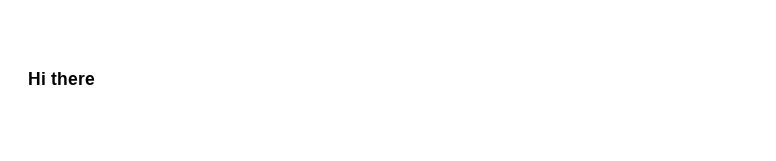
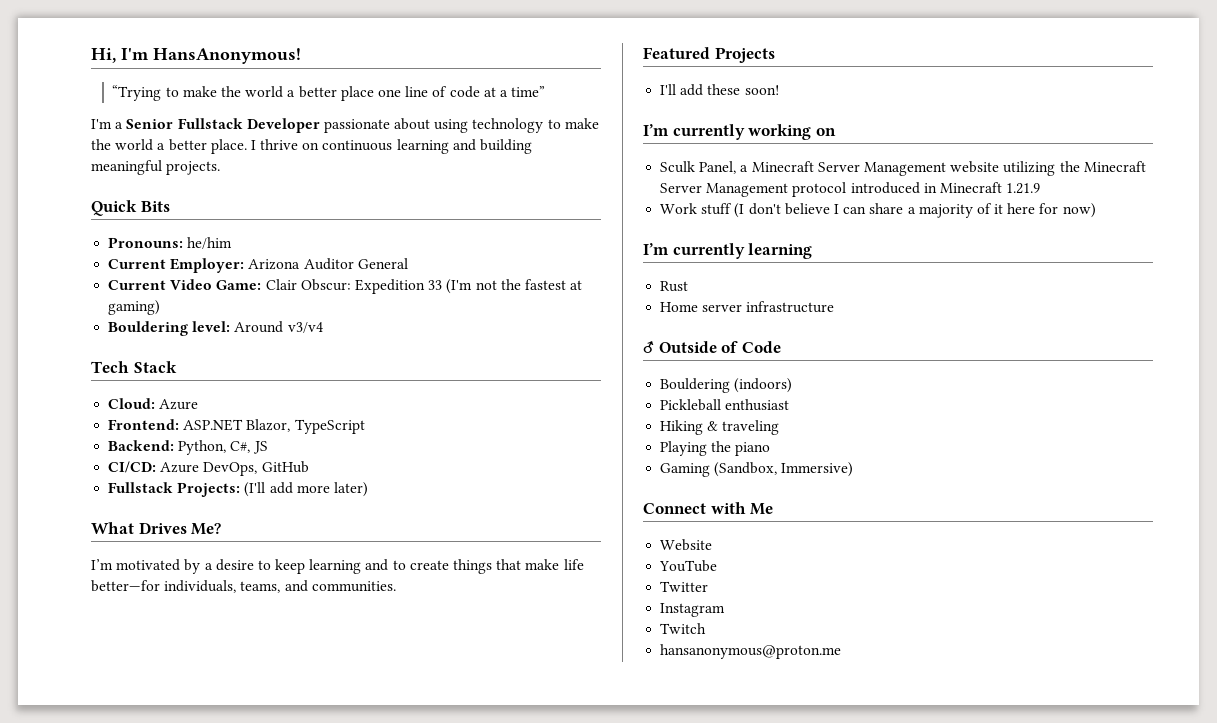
[28,72,95,85] Hi there -> [91,48,301,64] [112,85,546,101] [91,118,599,133] [91,139,533,154] [91,160,221,175] [91,200,170,216] [108,237,233,249] [108,258,408,273] [108,279,583,294] [108,300,161,315] [108,321,323,336] [91,361,177,373] [108,398,199,410] [108,419,365,434] [108,440,268,455] [108,461,309,476] [108,482,368,497] [91,522,222,535] [91,559,584,574] [91,580,396,593] [643,47,775,63] [660,84,779,96] [643,124,836,140] [660,161,1146,176] [660,182,1041,197] [660,203,1096,218] [643,243,813,259] [660,281,689,292] [660,301,835,313] [643,341,781,353] [660,378,793,393] [660,399,790,411] [660,420,780,435] [660,441,771,456] [660,462,854,477] [643,502,774,515] [660,539,713,551] [659,560,718,572] [660,581,709,592] [660,603,726,617] [660,623,707,634] [660,644,842,659] Hi, I'm HansAnonymous! // “Trying to make the world a better place one line of code at a time” // I'm a Senior Fullstack Developer passionate about using technology to make the world a better place. I thrive on continuous learning and building meaningful projects. // Quick Bits // Pronouns: he/him // Current Employer: Arizona Auditor General // Current Video Game: Clair Obscur: Expedition 33 (I'm not the fastest at gaming) // Bouldering level: Around v3/v4 // Tech Stack // Cloud: Azure // Frontend: ASP.NET Blazor, TypeScript // Backend: Python, C#, JS // CI/CD: Azure DevOps, GitHub // Fullstack Projects: (I'll add more later) // What Drives Me? // I’m motivated by a desire to keep learning and to create things that make life better—for individuals, teams, and communities. // Featured Projects // I'll add these soon! // I’m currently working on // Sculk Panel, a Minecraft Server Management website utilizing the Minecraft Server Management protocol introduced in Minecraft 1.21.9 // Work stuff (I don't believe I can share a majority of it here for now) // I’m currently learning // Rust // Home server infrastructure // ♂ Outside of Code // Bouldering (indoors) // Pickleball enthusiast // Hiking & traveling // Playing the piano // Gaming (Sandbox, Immersive) // Connect with Me // Website // YouTube // Twitter // Instagram // Twitch // hansanonymous@proton.me

